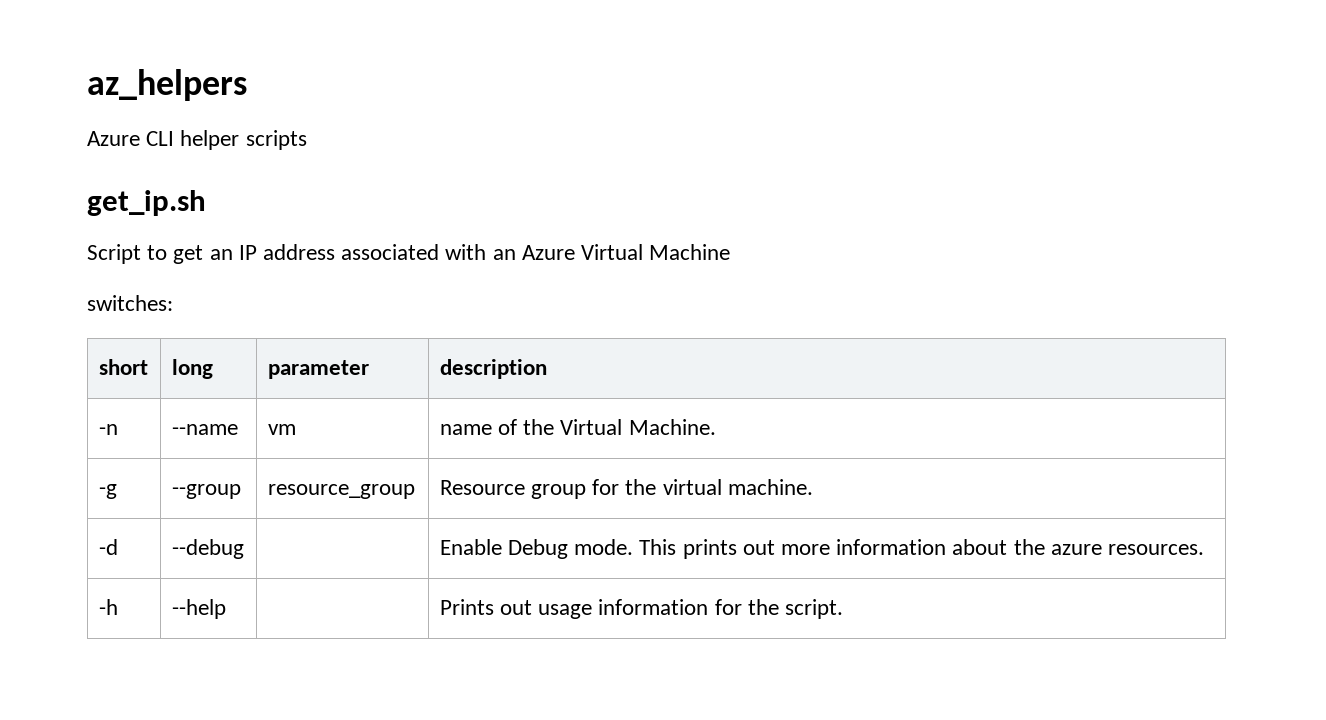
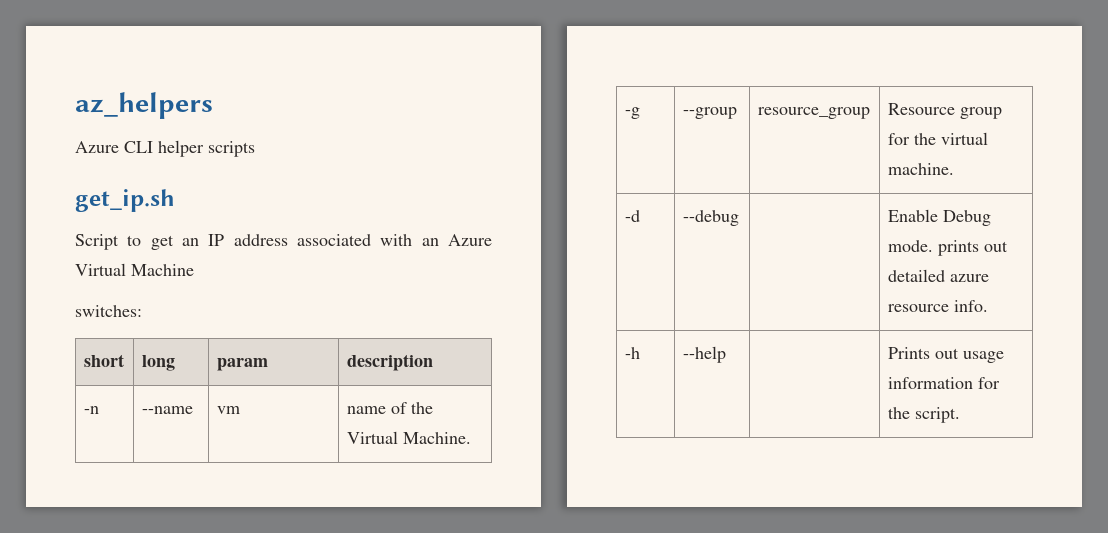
[267,360,369,379] parameter -> [216,358,268,371] param
[639,539,677,555] This -> (933, 246) none
[780,539,1205,555] more information about the azure resources. -> [887,269,989,282] [887,300,988,312] detailed azure resource info.

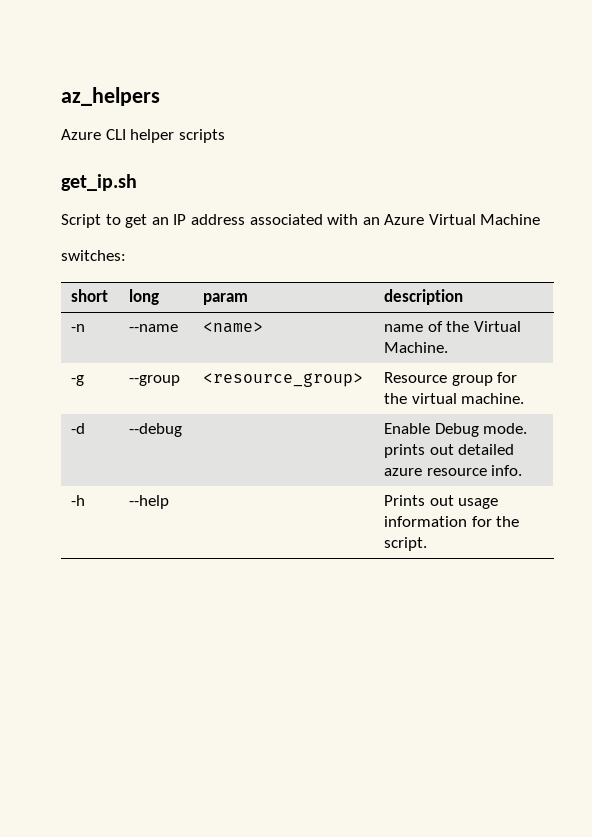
[216,406,240,414] vm -> [203,322,264,333] <name>
[757,107,870,119] resource_group -> [203,373,364,387] <resource_group>

